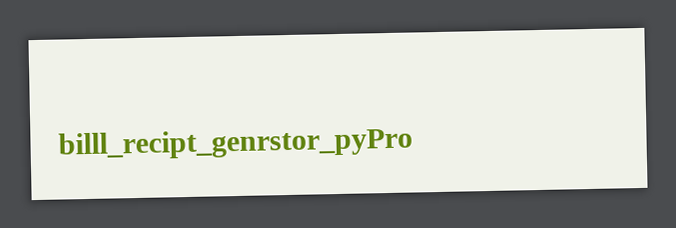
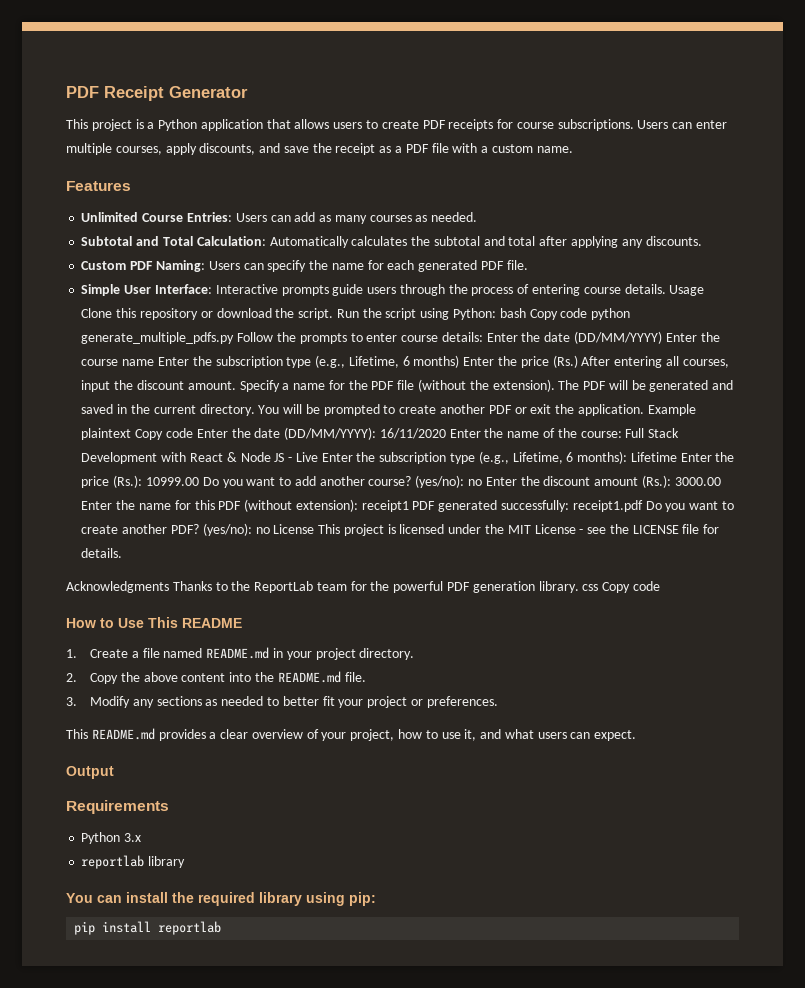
[58,126,413,161] billl_recipt_genrstor_pyPro -> [66,86,248,101] [66,119,728,131] [66,143,573,155] [66,181,131,191] [81,212,478,224] [81,236,702,248] [81,260,528,272] [81,284,705,296] [81,308,631,320] [81,331,720,344] [81,355,729,368] [81,379,734,392] [81,404,696,416] [81,427,680,440] [81,451,735,464] [81,475,721,488] [81,499,734,512] [81,523,720,536] [81,548,123,558] [66,581,660,593] [66,617,242,628] [66,647,415,660] [66,671,366,684] [66,696,498,708] [66,728,637,741] [66,766,114,779] [66,800,169,814] [81,832,142,844] [81,855,186,869] [66,892,376,906] [74,921,222,935] PDF Receipt Generator // This project is a Python application that allows users to create PDF receipts for course subscriptions. Users can enter multiple courses, apply discounts, and save the receipt as a PDF file with a custom name. // Features // Unlimited Course Entries: Users can add as many courses as needed. // Subtotal and Total Calculation: Automatically calculates the subtotal and total after applying any discounts. // Custom PDF Naming: Users can specify the name for each generated PDF file. // Simple User Interface: Interactive prompts guide users through the process of entering course details. Usage Clone this repository or download the script. Run the script using Python: bash Copy code python generate_multiple_pdfs.py Follow the prompts to enter course details: Enter the date (DD/MM/YYYY) Enter the course name Enter the subscription type (e.g., Lifetime, 6 months) Enter the price (Rs.) After entering all courses, input the discount amount. Specify a name for the PDF file (without the extension). The PDF will be generated and saved in the current directory. You will be prompted to create another PDF or exit the application. Example plaintext Copy code Enter the date (DD/MM/YYYY): 16/11/2020 Enter the name of the course: Full Stack Development with React & Node JS - Live Enter the subscription type (e.g., Lifetime, 6 months): Lifetime Enter the price (Rs.): 10999.00 Do you want to add another course? (yes/no): no Enter the discount amount (Rs.): 3000.00 Enter the name for this PDF (without extension): receipt1 PDF generated successfully: receipt1.pdf Do you want to create another PDF? (yes/no): no License This project is licensed under the MIT License - see the LICENSE file for details. // Acknowledgments Thanks to the ReportLab team for the powerful PDF generation library. css Copy code // How to Use This README // 1. Create a file named README.md in your project directory. // 2. Copy the above content into the README.md file. // 3. Modify any sections as needed to better fit your project or preferences. // This README.md provides a clear overview of your project, how to use it, and what users can expect. // Output // Requirements // Python 3.x // reportlab library // You can install the required library using pip: // pip install reportlab

